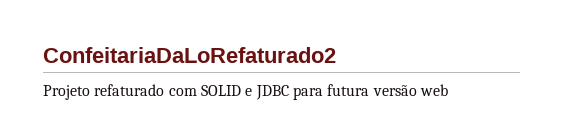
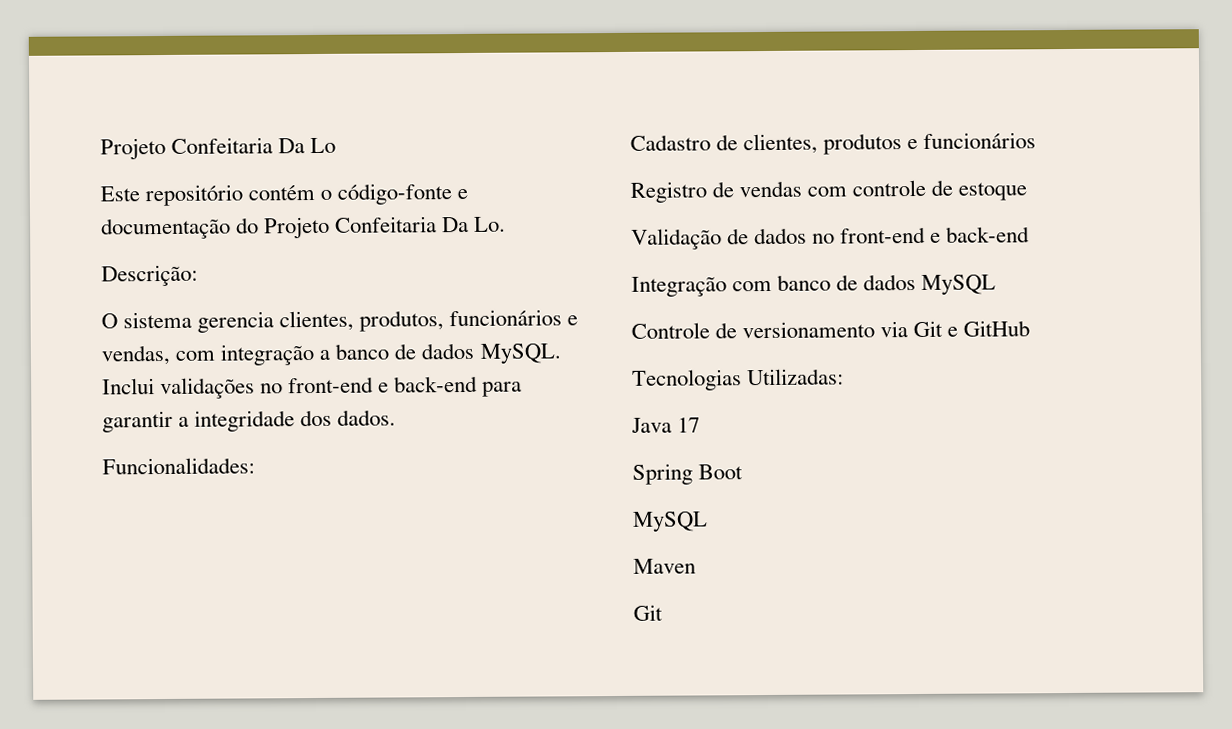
[43,47,336,63] [43,84,448,100] ConfeitariaDaLoRefaturado2 // Projeto refaturado com SOLID e JDBC para futura versão web -> [100,137,337,160] [100,183,469,207] [101,216,507,240] [101,264,198,287] [101,309,579,333] [101,342,561,366] [102,375,523,400] [102,409,397,433] [102,457,255,475] [630,132,1037,155] [630,179,1028,203] [631,226,1031,250] [631,274,997,297] [631,320,1031,339] [632,368,845,391] [631,417,701,433] [632,463,744,485] [632,511,708,532] [633,558,696,574] [633,604,663,621] Projeto Confeitaria Da Lo // Este repositório contém o código-fonte e documentação do Projeto Confeitaria Da Lo. // Descrição: // O sistema gerencia clientes, produtos, funcionários e vendas, com integração a banco de dados MySQL. Inclui validações no front-end e back-end para garantir a integridade dos dados. // Funcionalidades: // Cadastro de clientes, produtos e funcionários // Registro de vendas com controle de estoque // Validação de dados no front-end e back-end // Integração com banco de dados MySQL // Controle de versionamento via Git e GitHub // Tecnologias Utilizadas: // Java 17 // Spring Boot // MySQL // Maven // Git

